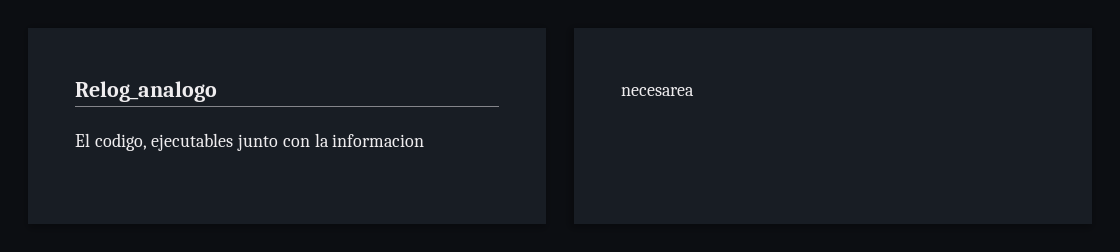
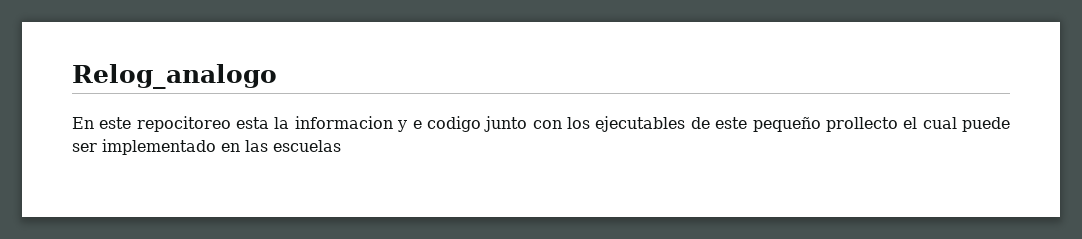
[75,133,425,151] [621,87,694,96] El codigo, ejecutables junto con la informacion necesarea -> [72,116,1010,132] [72,139,341,155] En este repocitoreo esta la informacion y e codigo junto con los ejecutables de este pequeño prollecto el cual puede ser implementado en las escuelas

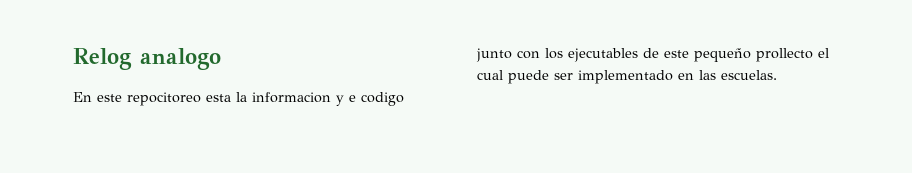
[72,64,277,89] Relog_analogo -> [73,48,221,70] Relog analogo
[273,140,341,152] escuelas -> [721,70,777,80] escuelas.

